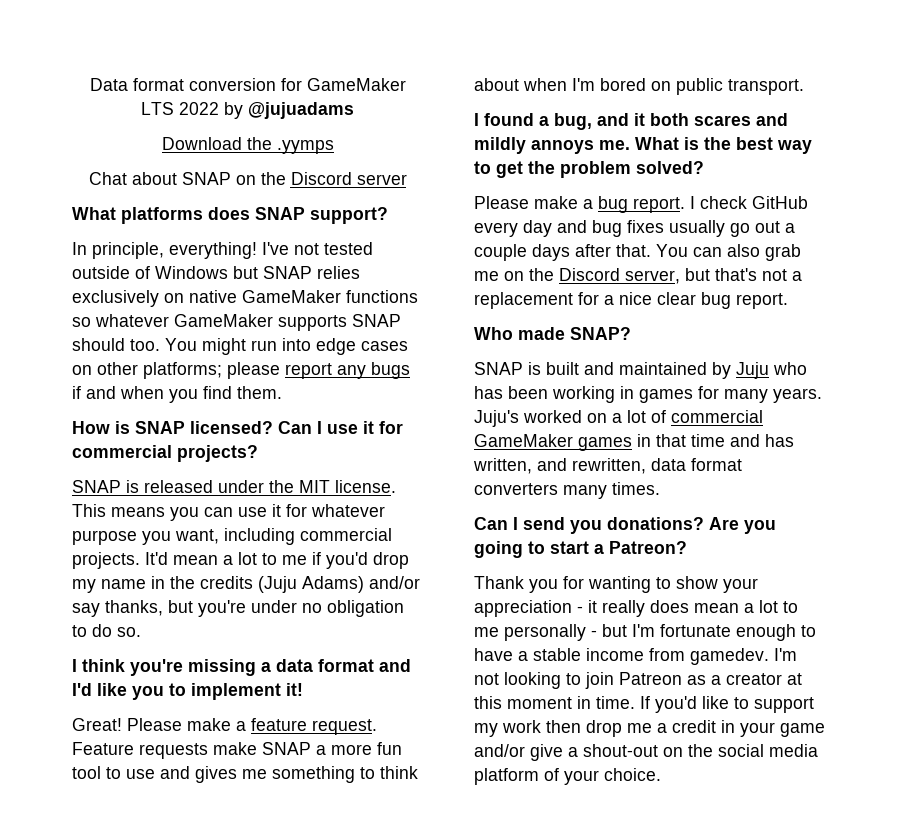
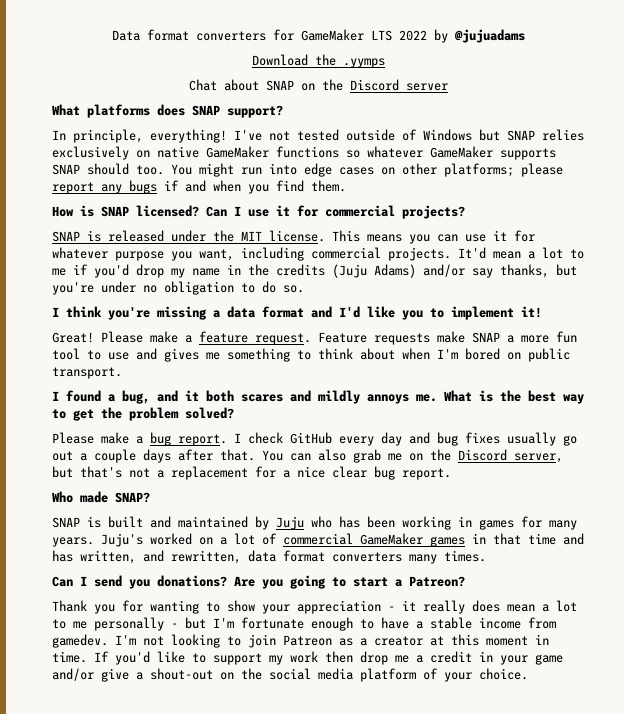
[188,78,276,91] conversion -> [196,31,266,41] converters

